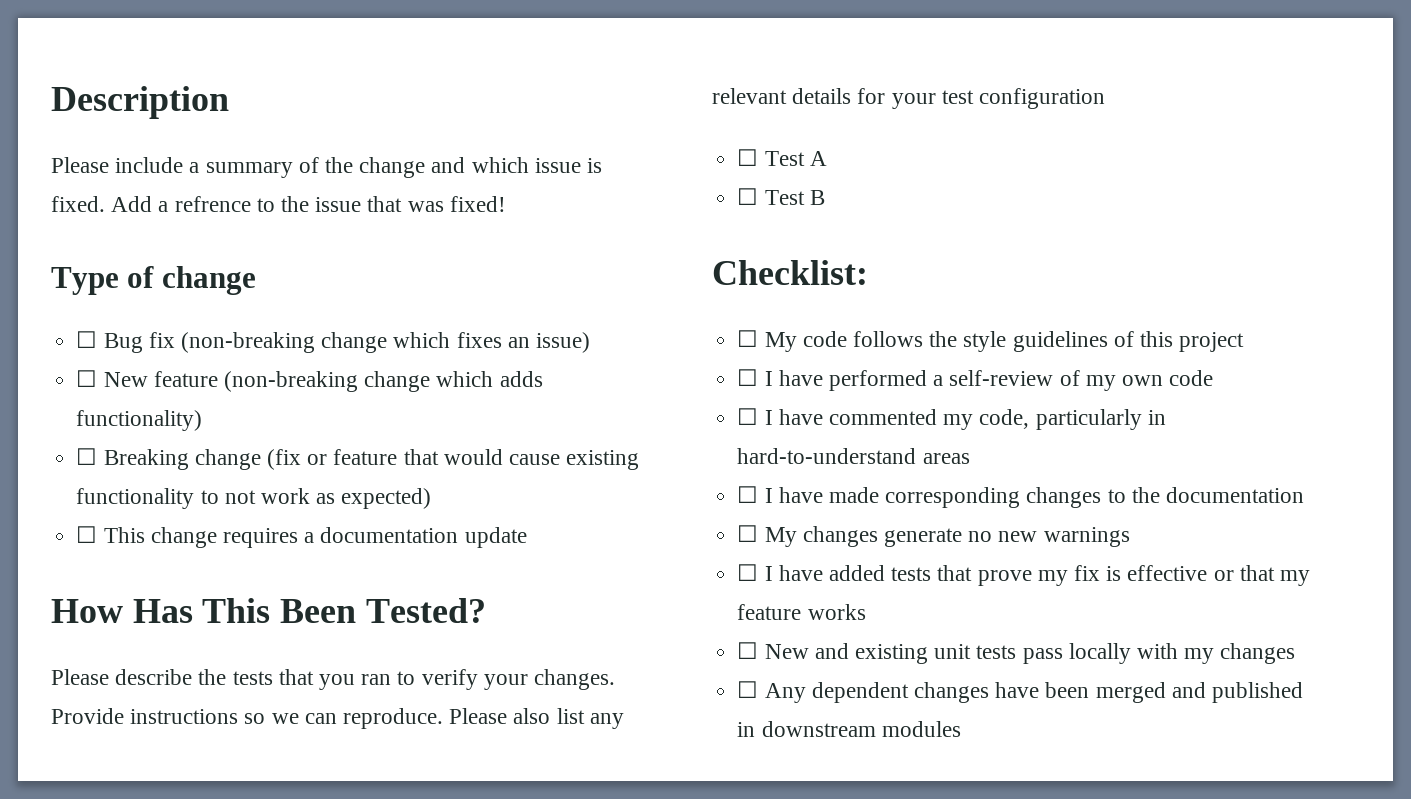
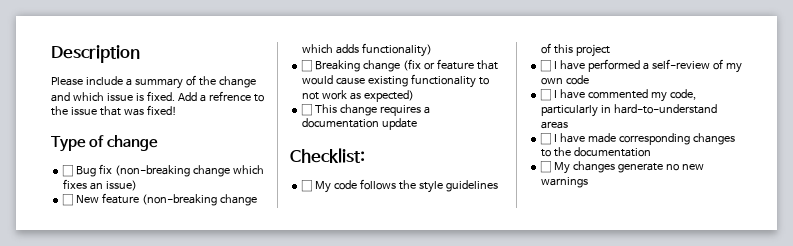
[51,598,486,623] [51,669,616,690] [51,708,624,729] [712,88,1106,109] [737,149,827,166] [737,188,825,205] // How Has This Been Tested? // Please describe the tests that you ran to verify your changes. Provide instructions so we can reproduce. Please also list any relevant details for your test configuration // ☐ Test A // ☐ Test B -> (418, 124) none
[737,564,1311,586] [737,604,866,620] [737,642,1296,664] [737,681,1303,703] [737,721,961,737] // ☐ I have added tests that prove my fix is effective or that my feature works // ☐ New and existing unit tests pass locally with my changes // ☐ Any dependent changes have been merged and published in downstream modules -> (589, 182) none

